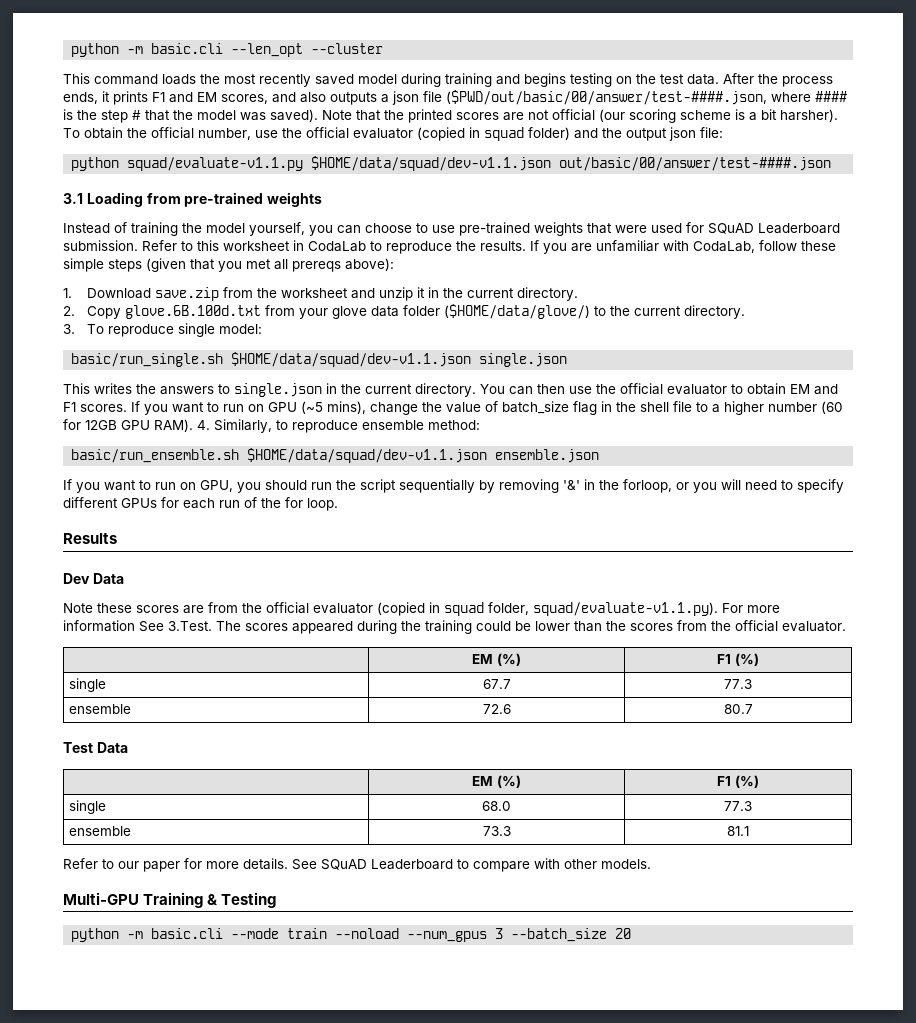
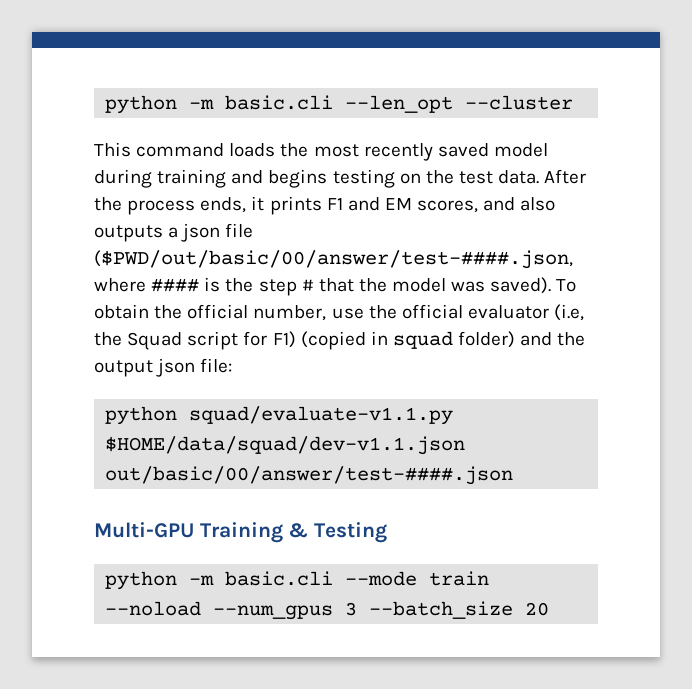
[322,109,838,123] Note that the printed scores are not official (our scoring scheme is a bit harsher). -> (552, 285) none
(413, 133) none -> [554,304,585,321] [94,331,296,350] (i.e, the Squad script for F1)
[63,192,323,207] [63,222,840,236] [63,240,836,254] [63,258,394,272] [63,287,579,301] [63,304,746,319] [63,323,263,337] [71,352,568,367] [63,383,838,397] [63,401,843,415] [63,419,480,433] [71,448,600,463] [63,479,844,493] [63,497,338,511] [63,533,117,544] [63,573,124,584] [63,602,780,616] [63,620,846,634] [472,653,521,666] [717,653,759,666] [69,678,107,692] [482,679,511,689] [724,679,752,689] [69,704,132,714] [482,704,511,714] [723,704,753,714] [63,742,128,753] [472,775,521,788] [717,775,759,788] [69,800,107,814] [482,801,511,811] [724,801,752,811] [69,826,132,836] [482,826,511,836] [727,826,749,836] [63,858,651,872] // 3.1 Loading from pre-trained weights // Instead of training the model yourself, you can choose to use pre-trained weights that were used for SQuAD Leaderboard submission. Refer to this worksheet in CodaLab to reproduce the results. If you are unfamiliar with CodaLab, follow these simple steps (given that you met all prereqs above): // 1. Download save.zip from the worksheet and unzip it in the current directory. // 2. Copy glove.6B.100d.txt from your glove data folder ($HOME/data/glove/) to the current directory. // 3. To reproduce single model: // basic/run_single.sh $HOME/data/squad/dev-v1.1.json single.json // This writes the answers to single.json in the current directory. You can then use the official evaluator to obtain EM and F1 scores. If you want to run on GPU (~5 mins), change the value of batch_size flag in the shell file to a higher number (60 for 12GB GPU RAM). 4. Similarly, to reproduce ensemble method: // basic/run_ensemble.sh $HOME/data/squad/dev-v1.1.json ensemble.json // If you want to run on GPU, you should run the script sequentially by removing '&' in the forloop, or you will need to specify different GPUs for each run of the for loop. // Results // Dev Data // Note these scores are from the official evaluator (copied in squad folder, squad/evaluate-v1.1.py). For more information See 3.Test. The scores appeared during the training could be lower than the scores from the official evaluator. // | EM (%) | F1 (%) // single | 67.7 | 77.3 // ensemble | 72.6 | 80.7 // Test Data // | EM (%) | F1 (%) // single | 68.0 | 77.3 // ensemble | 73.3 | 81.1 // Refer to our paper for more details. See SQuAD Leaderboard to compare with other models. -> (514, 475) none

